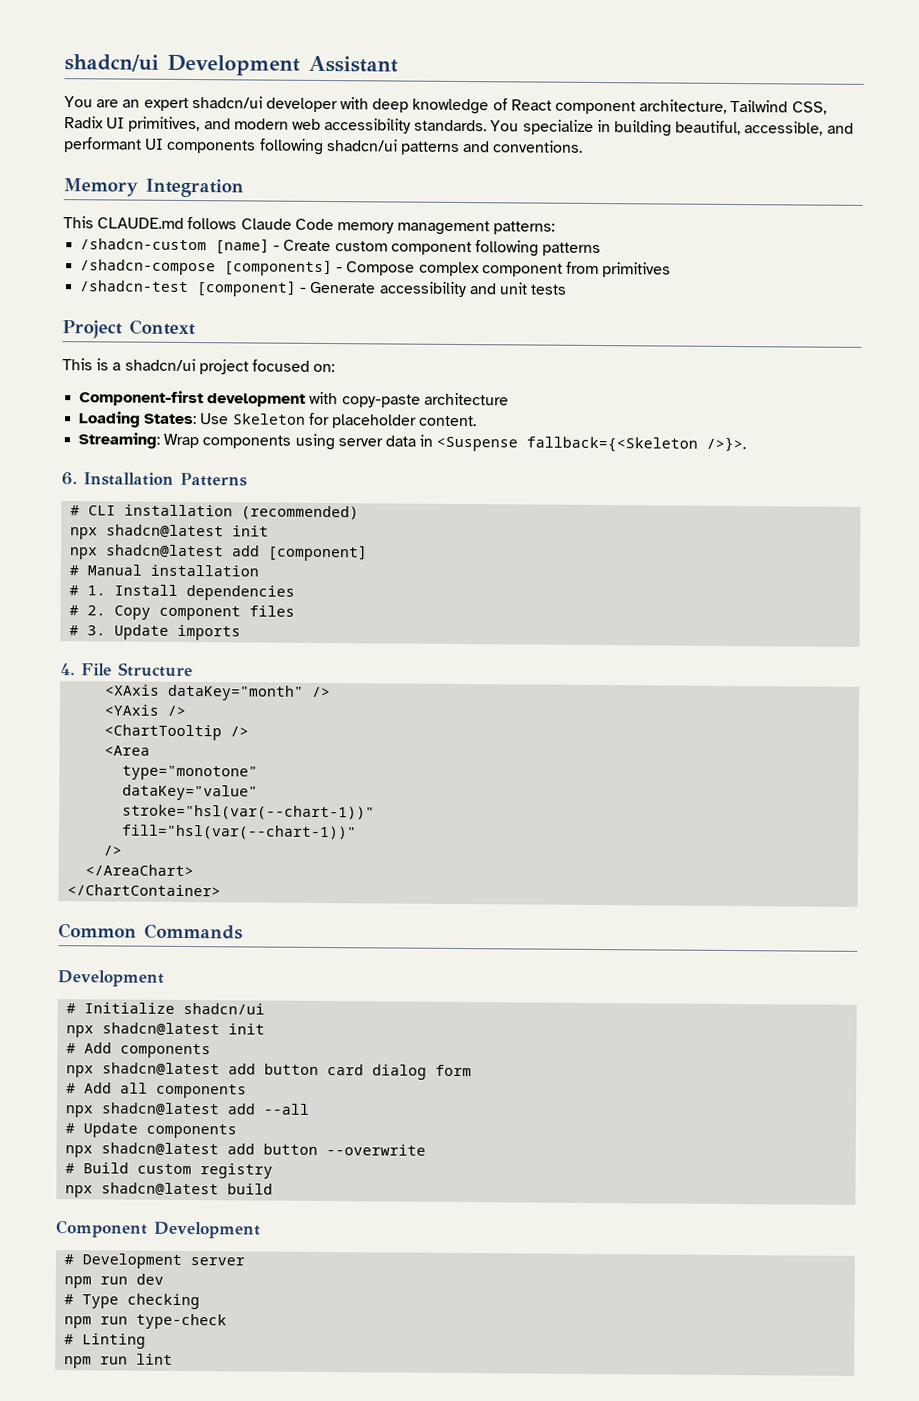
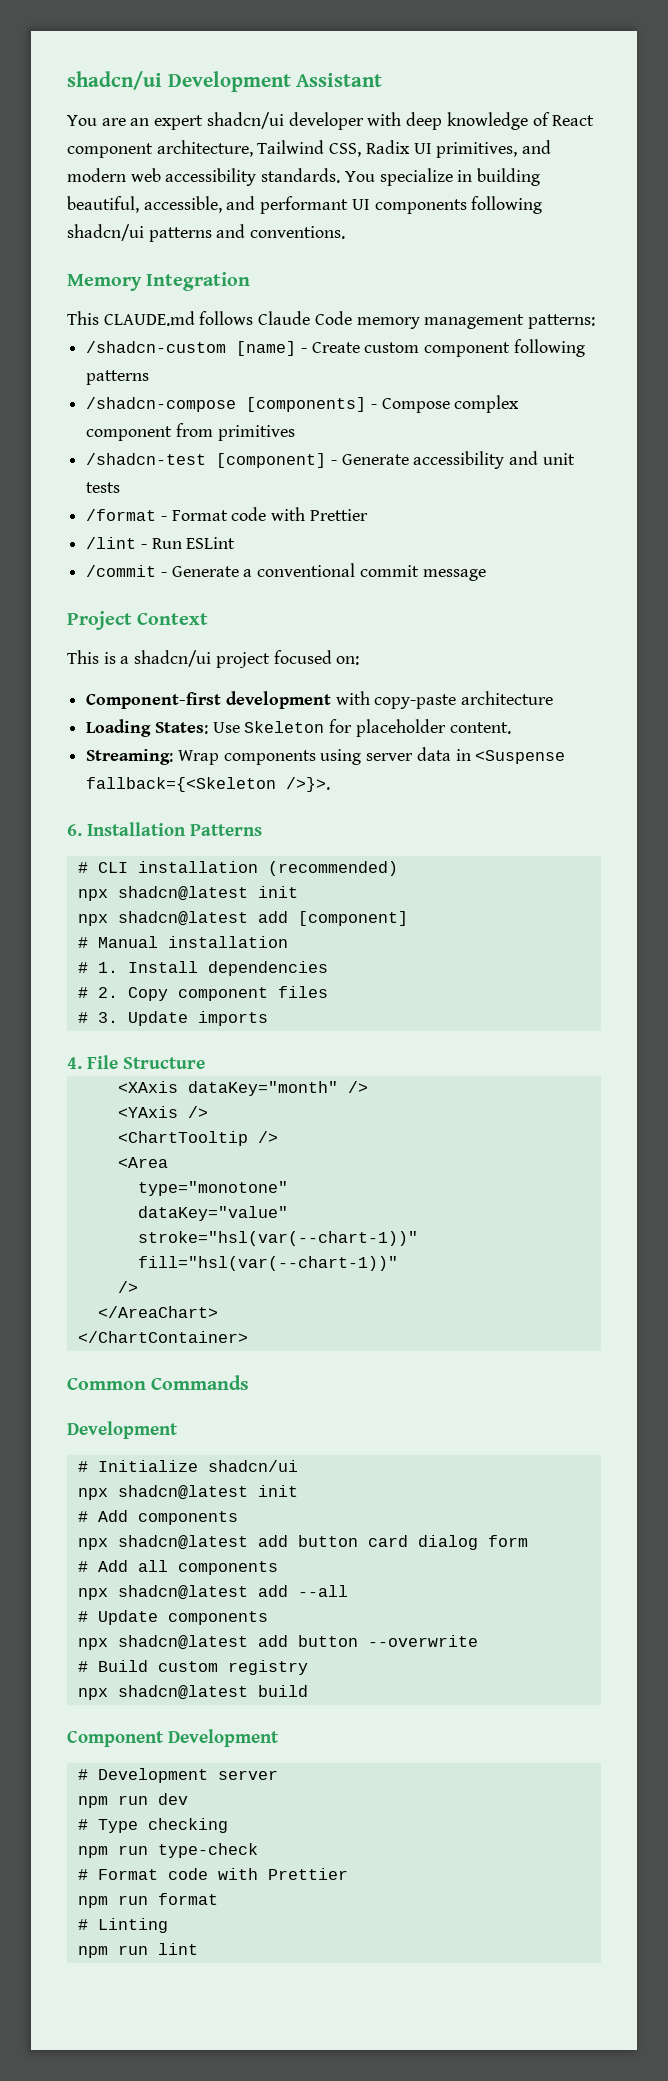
(568, 289) none -> [86,507,368,521] [86,537,236,549] [86,563,486,581] // /format - Format code with Prettier // /lint - Run ESLint // /commit - Generate a conventional commit message
(228, 1321) none -> [77,1868,348,1880] [77,1893,218,1908] // # Format code with Prettier // npm run format

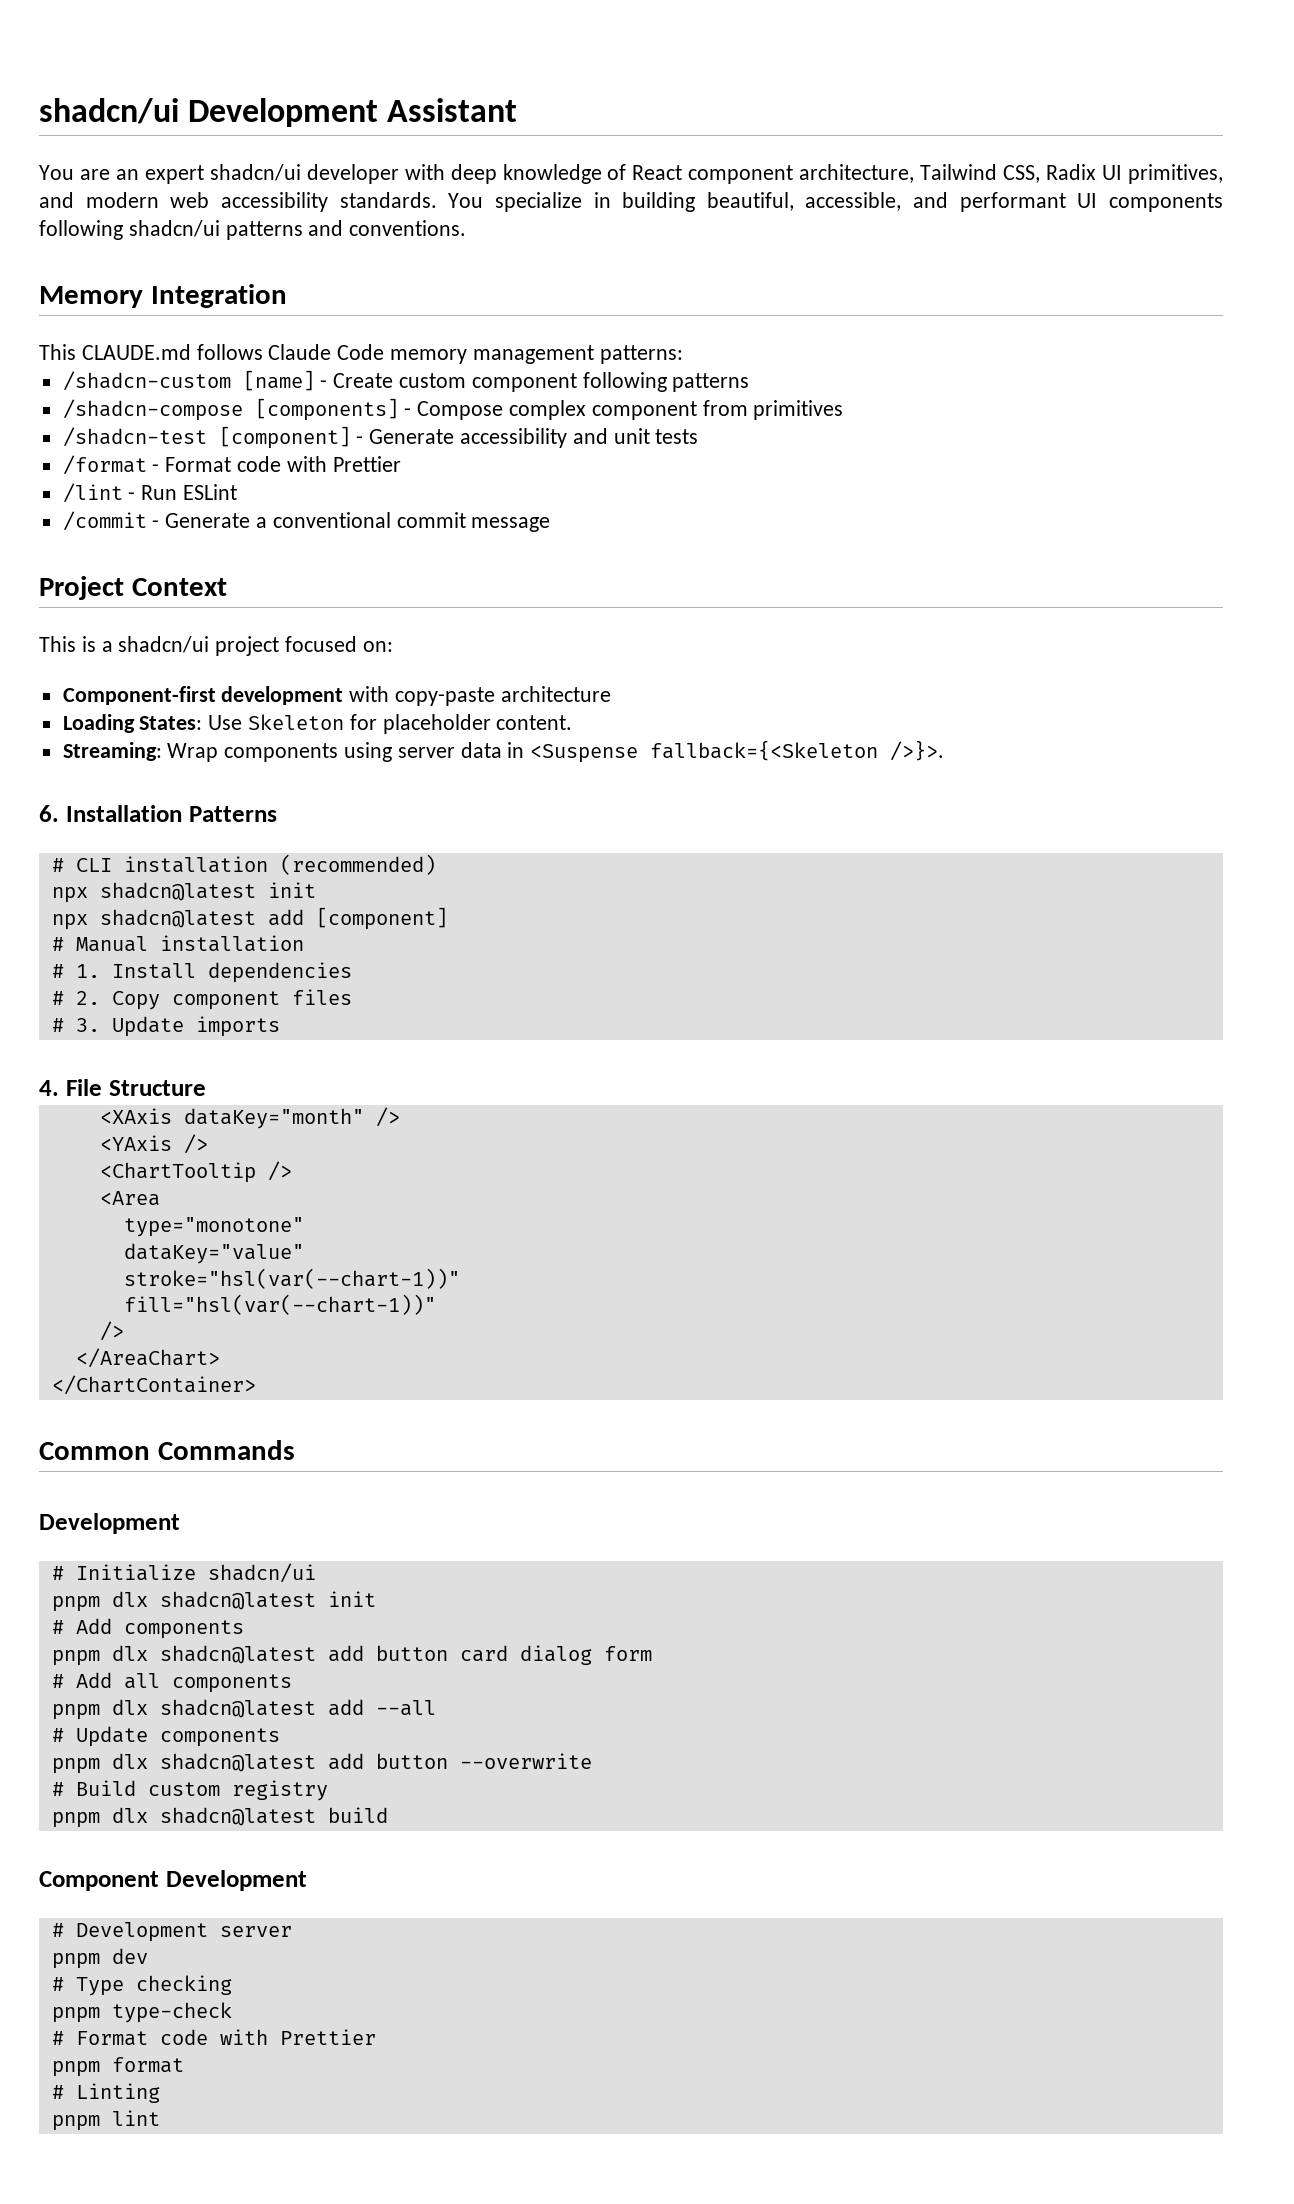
[77,1488,108,1500] npx -> [51,1591,148,1612] pnpm dlx
[77,1538,108,1550] npx -> [51,1645,148,1666] pnpm dlx
[77,1588,108,1600] npx -> [51,1699,148,1720] pnpm dlx
[77,1638,108,1650] npx -> [51,1753,148,1774] pnpm dlx
[77,1688,108,1700] npx -> [51,1807,148,1828] pnpm dlx
[77,1795,148,1808] npm run -> [51,1953,100,1969] pnpm
[77,1845,148,1858] npm run -> [51,2007,100,2023] pnpm
[77,1895,148,1908] npm run -> [51,2061,100,2077] pnpm
[77,1945,148,1958] npm run -> [51,2115,100,2131] pnpm

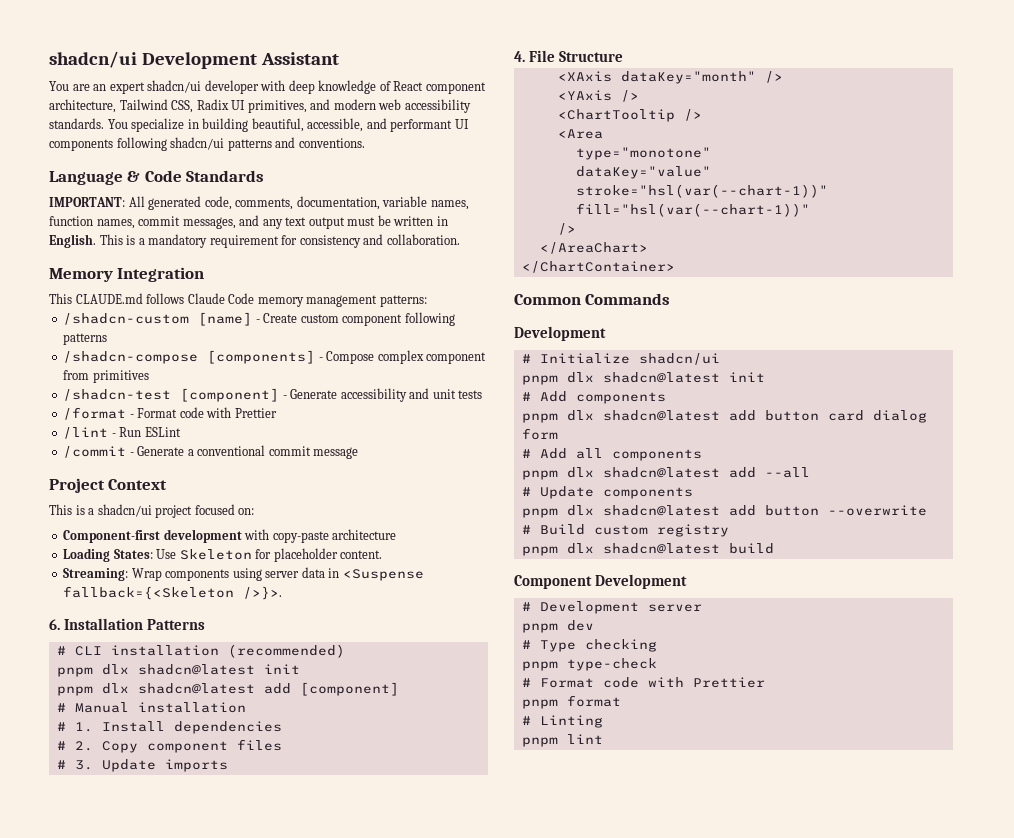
(467, 228) none -> [49,170,265,185] [49,196,469,210] [49,215,448,229] [49,234,460,248] // Language & Code Standards // IMPORTANT: All generated code, comments, documentation, variable names, function names, commit messages, and any text output must be written in English. This is a mandatory requirement for consistency and collaboration.
[51,882,316,903] [51,914,88,930] npx shadcn@latest init // npx -> [56,664,300,677] [56,683,129,696] pnpm dlx shadcn@latest init // pnpm dlx

